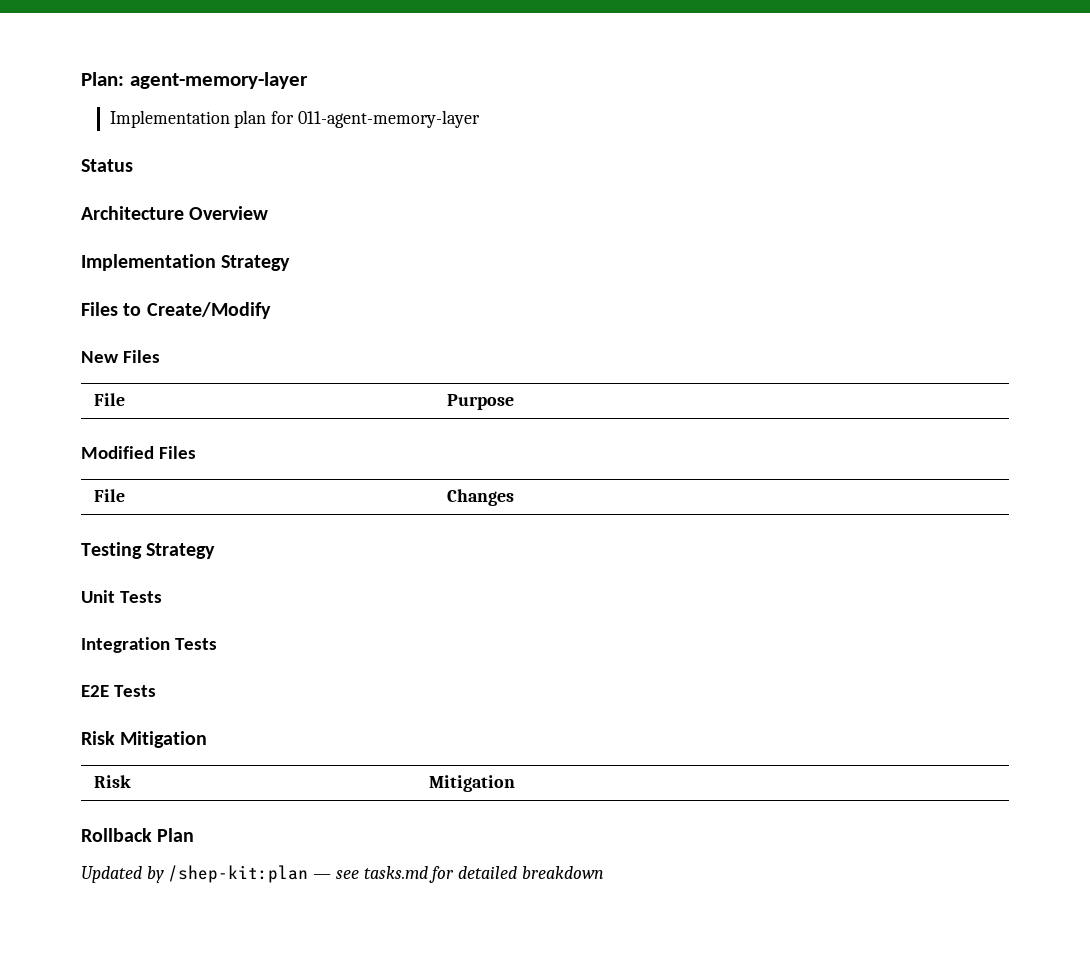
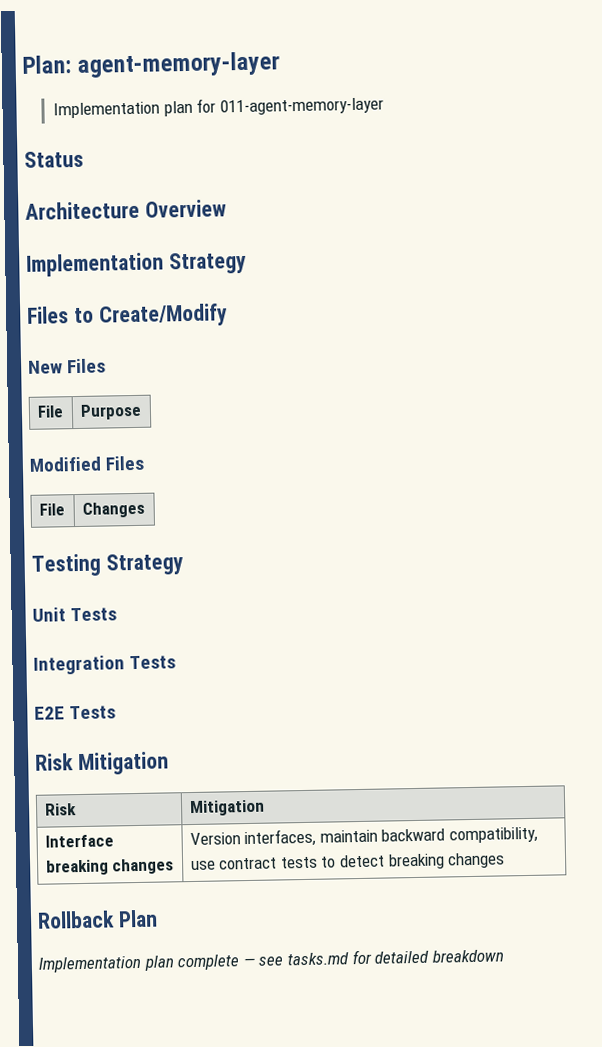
(516, 783) none -> [44,834,114,848] [45,858,175,876] [189,826,539,848] [190,852,506,871] // Interface breaking changes | Version interfaces, maintain backward compatibility, use contract tests to detect breaking changes
[81,865,309,883] Updated by /shep-kit:plan -> [38,954,241,973] Implementation plan complete

